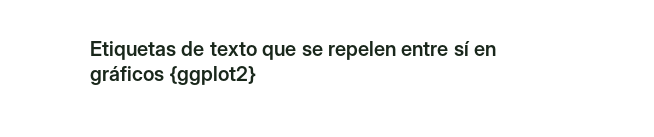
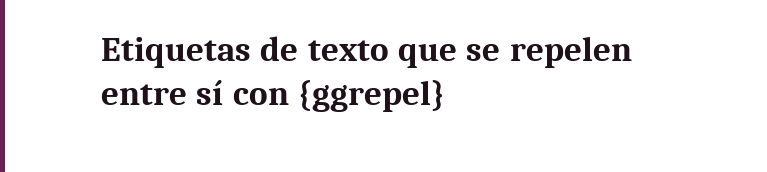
[474,45,497,56] [90,66,257,85] en gráficos {ggplot2} -> [232,80,445,112] con {ggrepel}

